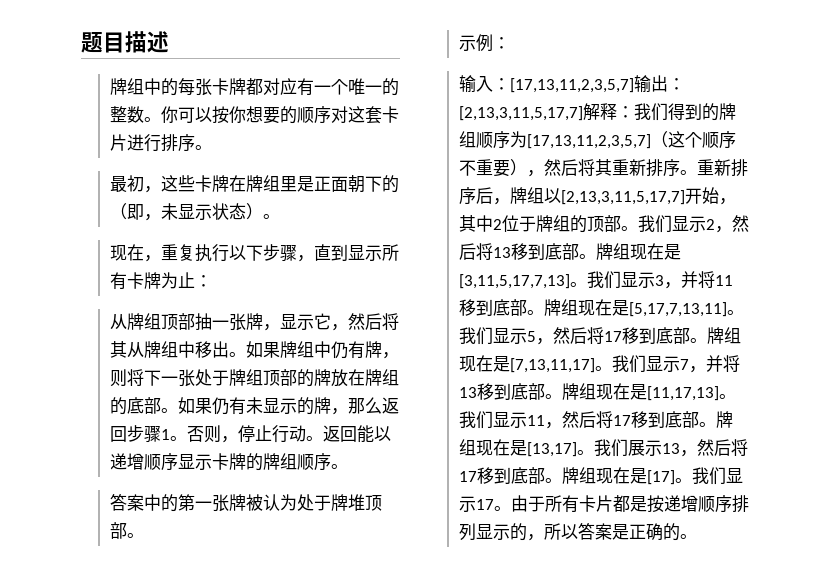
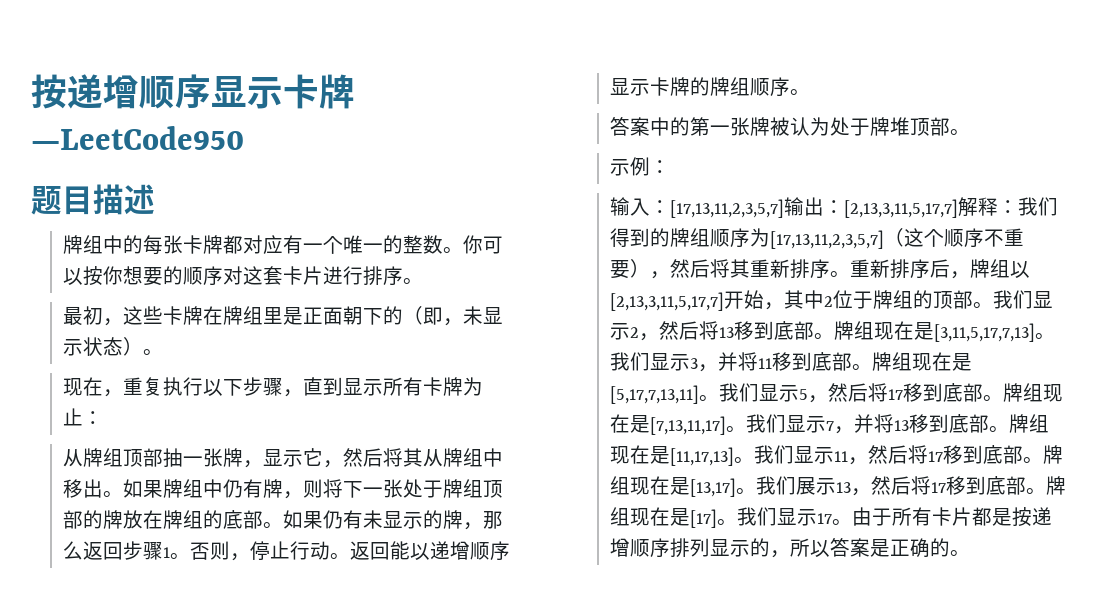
(81, 42) none -> [31,74,355,109] [31,126,244,150] 按递增顺序显示卡牌—LeetCode950 //

